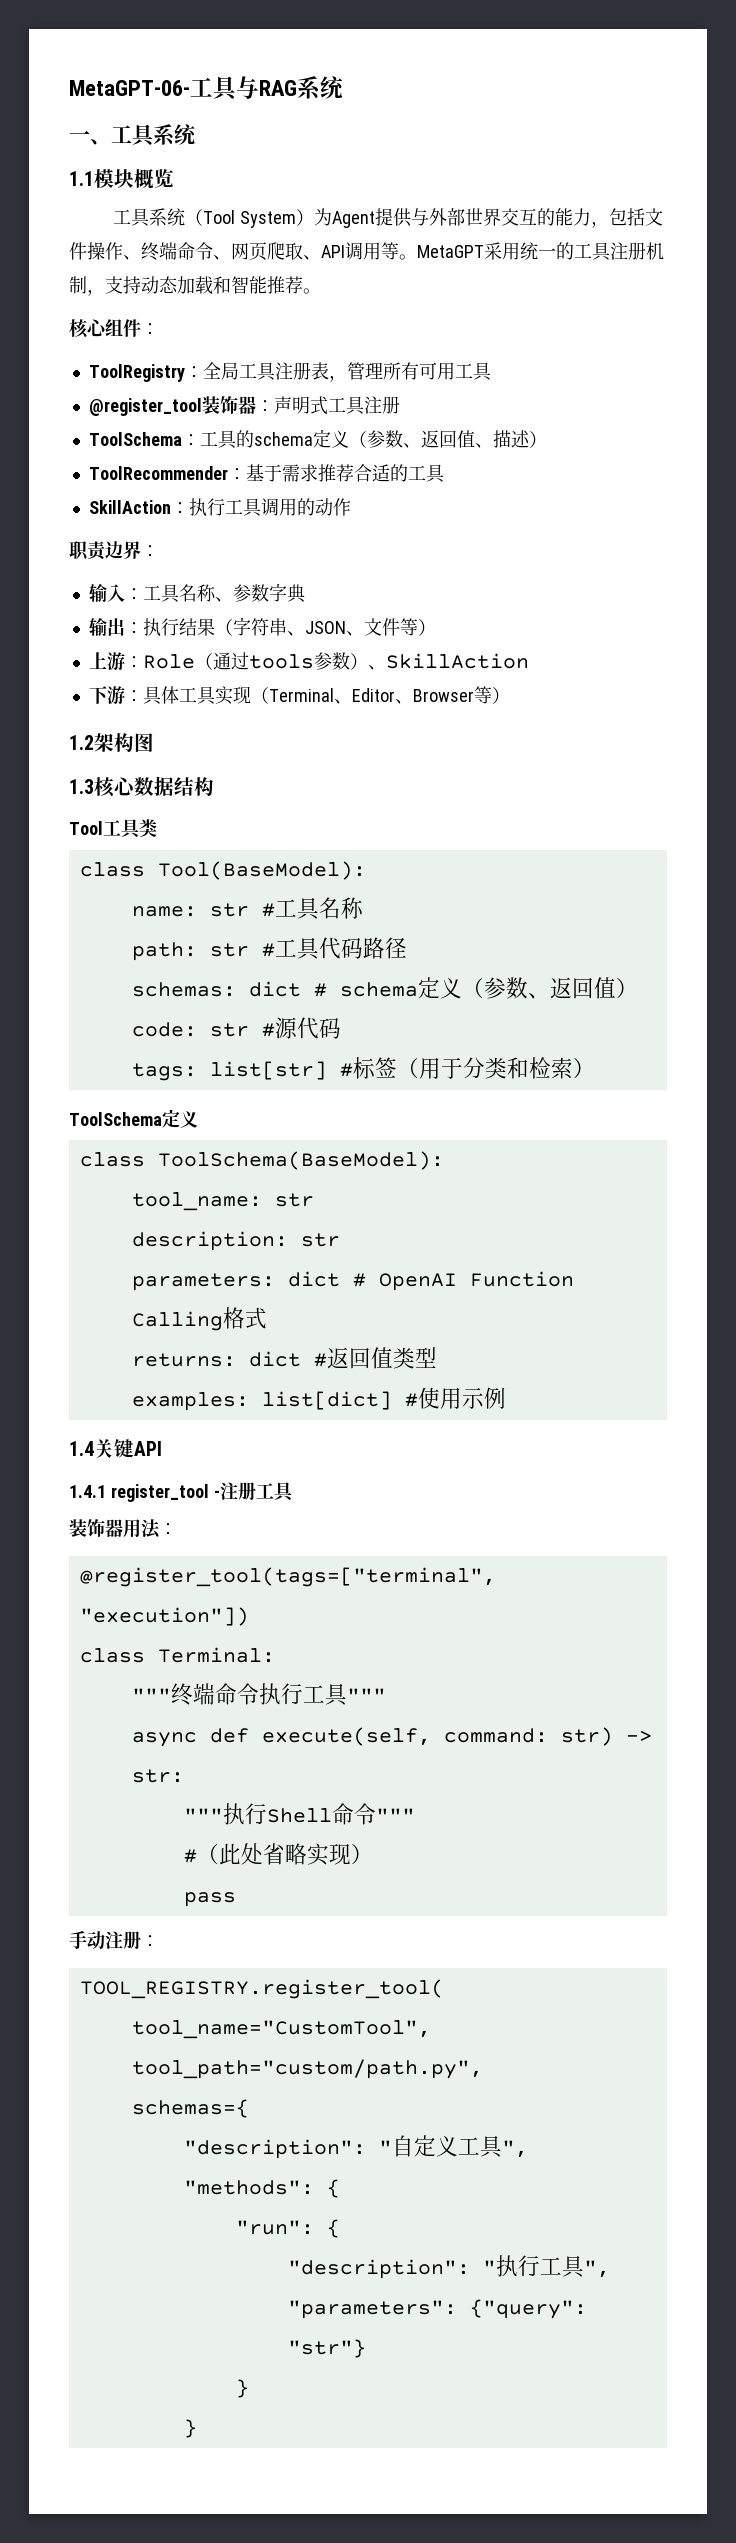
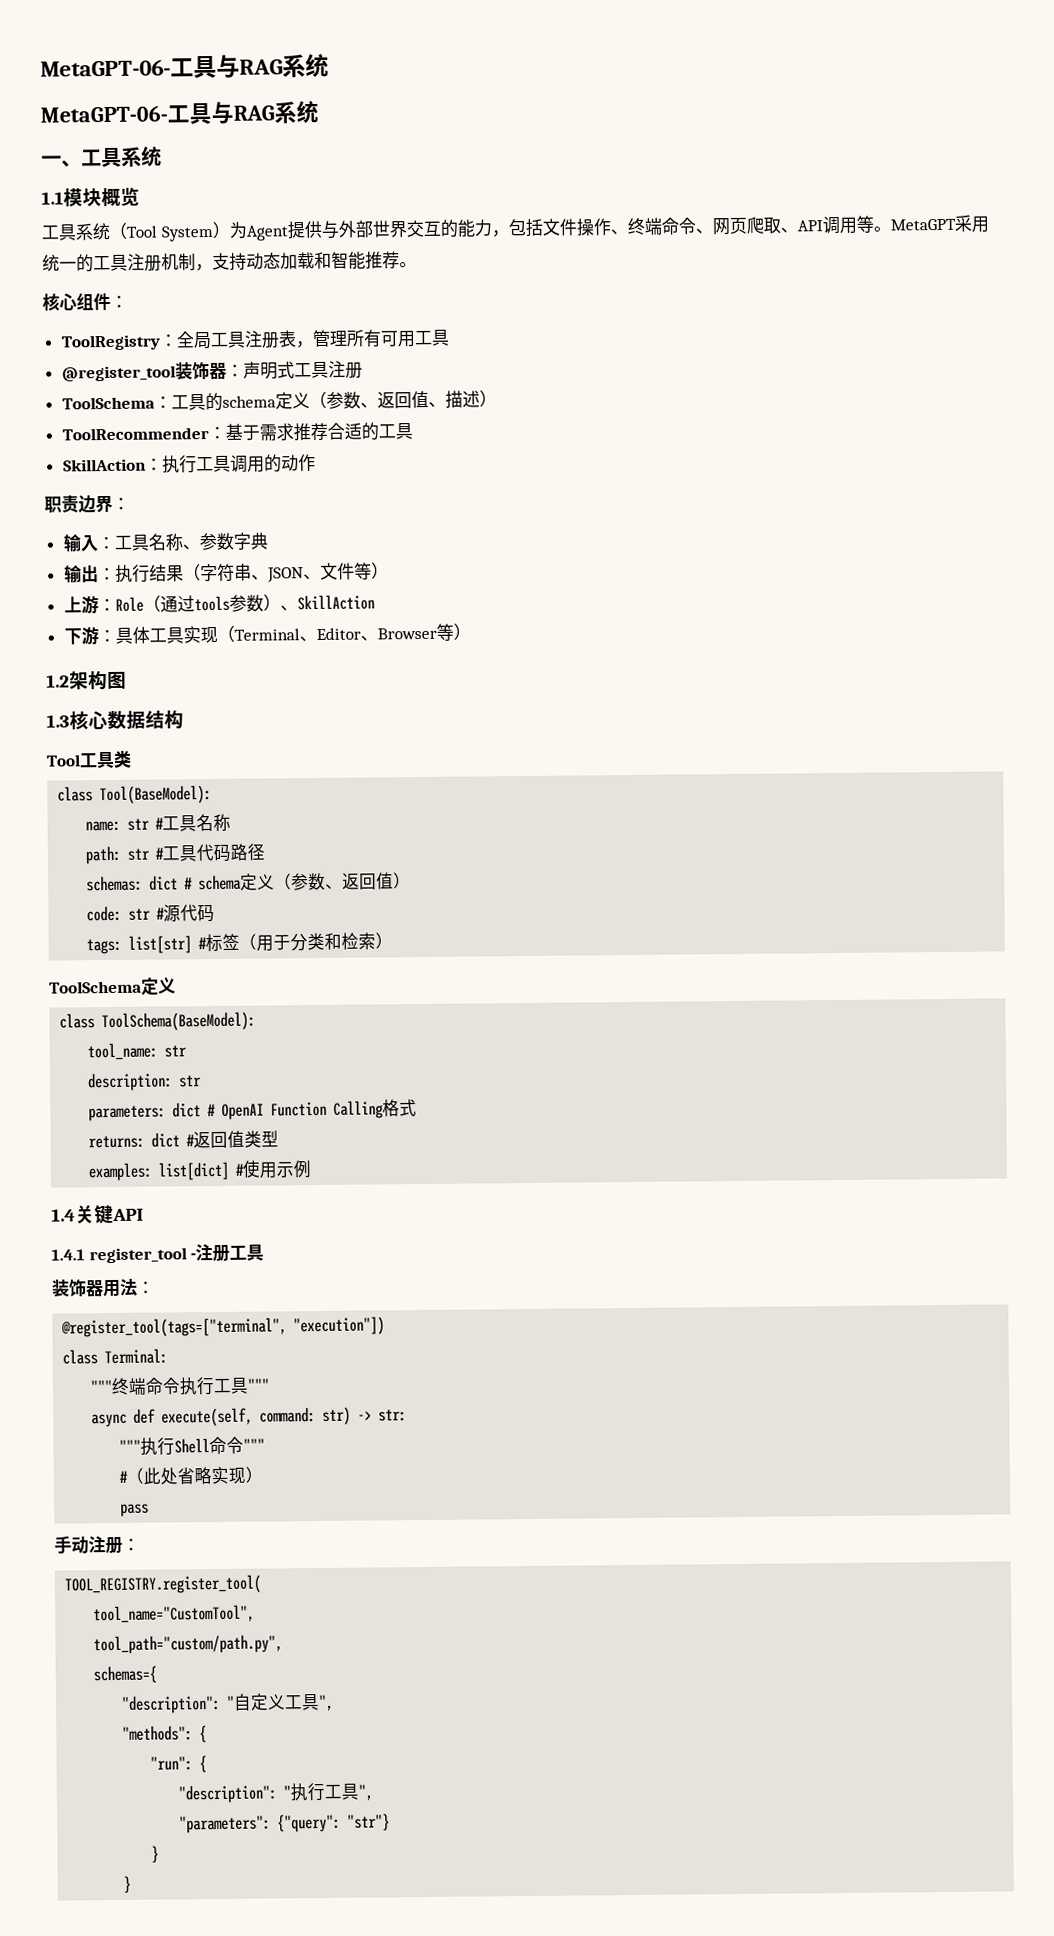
[69,76,344,101] MetaGPT-06-工具与RAG系统 -> [40,53,329,79] [40,99,319,125] MetaGPT-06-工具与RAG系统 // MetaGPT-06-工具与RAG系统

